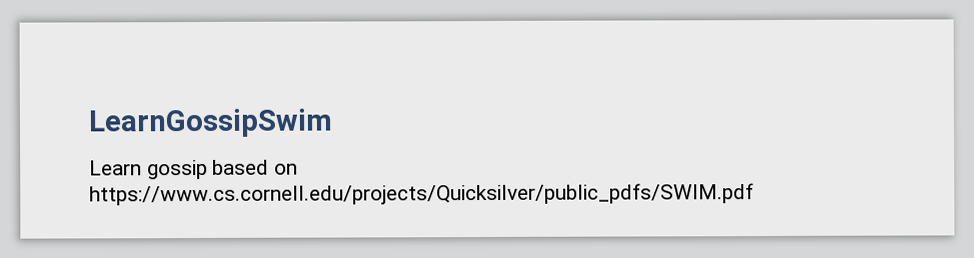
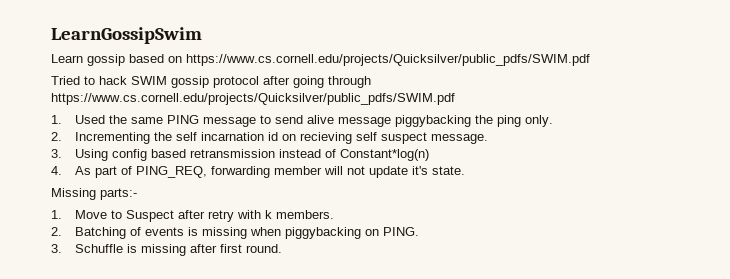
(754, 194) none -> [51,76,371,88] [51,93,455,105] [51,115,554,127] [51,132,489,144] [51,149,430,161] [51,166,466,178] [51,188,137,200] [51,210,335,222] [51,227,420,239] [51,244,283,256] // Tried to hack SWIM gossip protocol after going through https://www.cs.cornell.edu/projects/Quicksilver/public_pdfs/SWIM.pdf // 1. Used the same PING message to send alive message piggybacking the ping only. // 2. Incrementing the self incarnation id on recieving self suspect message. // 3. Using config based retransmission instead of Constant*log(n) // 4. As part of PING_REQ, forwarding member will not update it's state. // Missing parts:- // 1. Move to Suspect after retry with k members. // 2. Batching of events is missing when piggybacking on PING. // 3. Schuffle is missing after first round.

